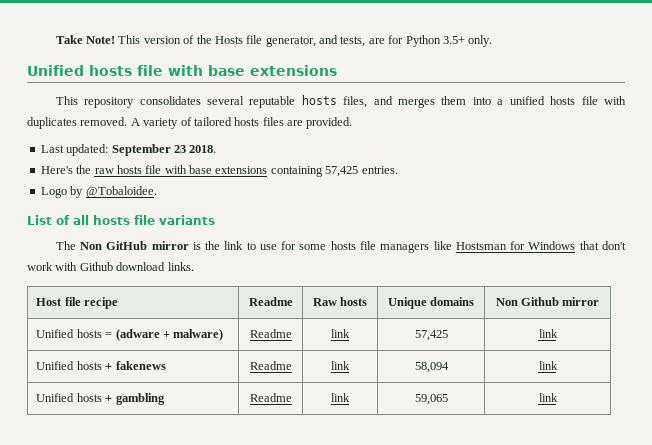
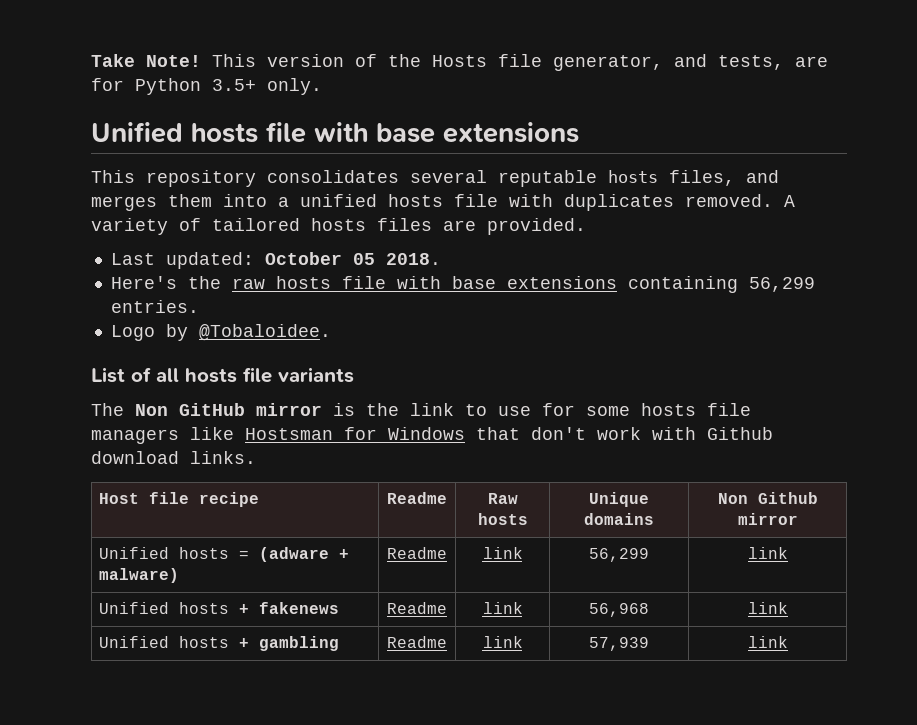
[111,144,186,156] September 23 -> [264,252,375,265] October 05
[325,166,359,177] 57,425 -> [748,277,815,292] 56,299
[414,330,448,341] 57,425 -> [589,548,649,562] 56,299
[414,362,449,373] 58,094 -> [589,603,649,617] 56,968
[414,394,448,405] 59,065 -> [589,637,649,651] 57,939

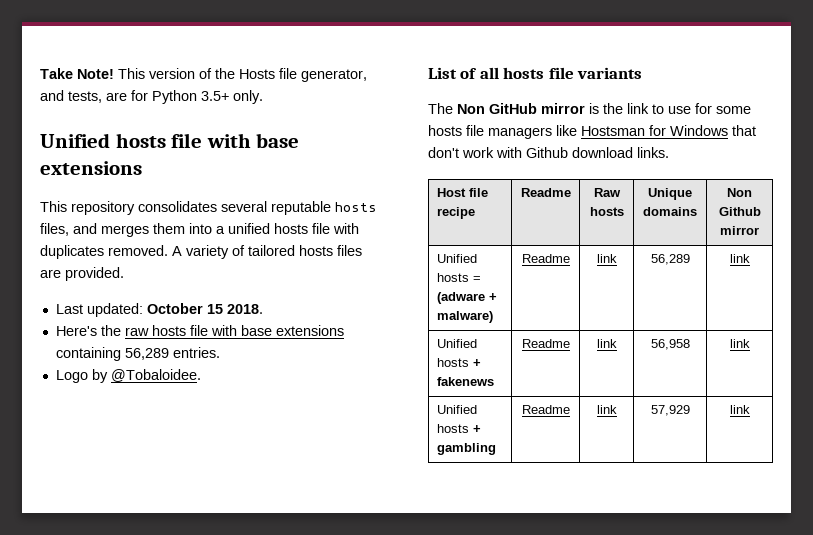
[352,253,375,265] 05 -> [206,304,223,314] 15
[748,277,815,292] 56,299 -> [124,348,169,360] 56,289
[589,548,649,562] 56,299 -> [650,254,690,265] 56,289
[589,603,649,617] 56,968 -> [650,339,690,350] 56,958
[589,637,649,651] 57,939 -> [650,405,690,416] 57,929

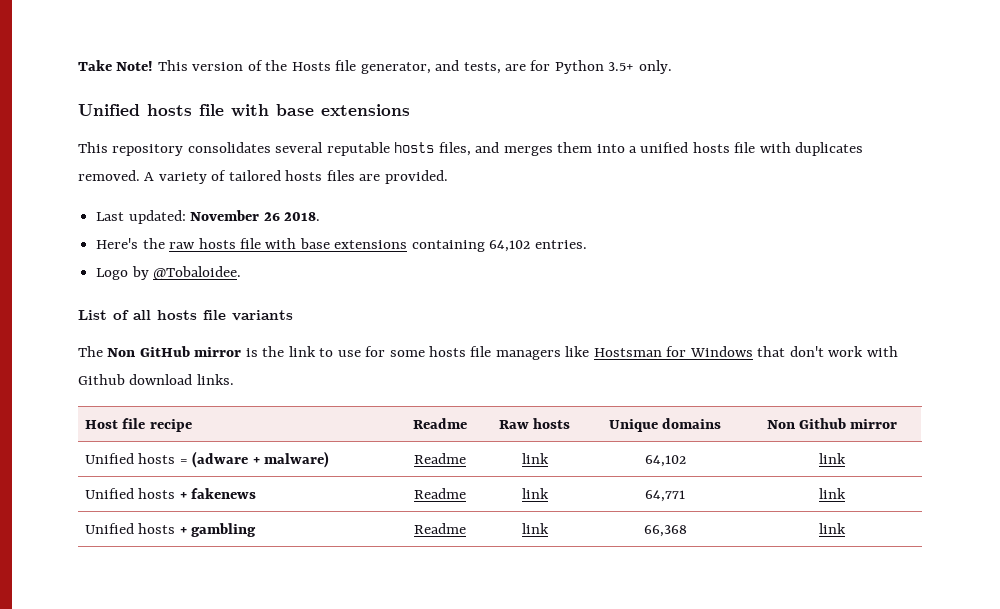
[146,303,223,314] October 15 -> [190,210,280,221] November 26
[124,348,169,360] 56,289 -> [489,240,531,252] 64,102
[650,254,690,265] 56,289 -> [644,455,686,467] 64,102
[650,339,690,350] 56,958 -> [645,490,685,502] 64,771
[650,405,690,416] 57,929 -> [643,525,687,537] 66,368

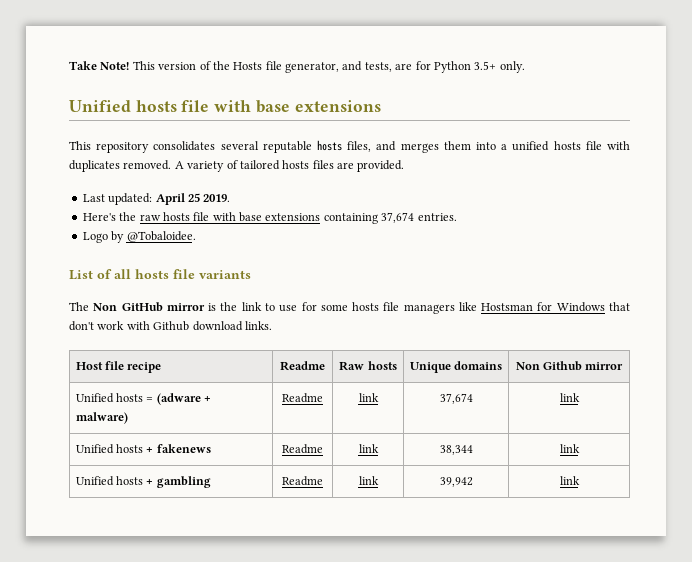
[190,210,320,221] November 26 2018. -> [155,193,231,205] April 25 2019.
[489,240,531,252] 64,102 -> [381,212,415,223] 37,674
[644,455,686,467] 64,102 -> [439,393,473,404] 37,674
[645,490,685,502] 64,771 -> [439,445,473,455] 38,344
[643,525,687,537] 66,368 -> [439,477,473,487] 39,942

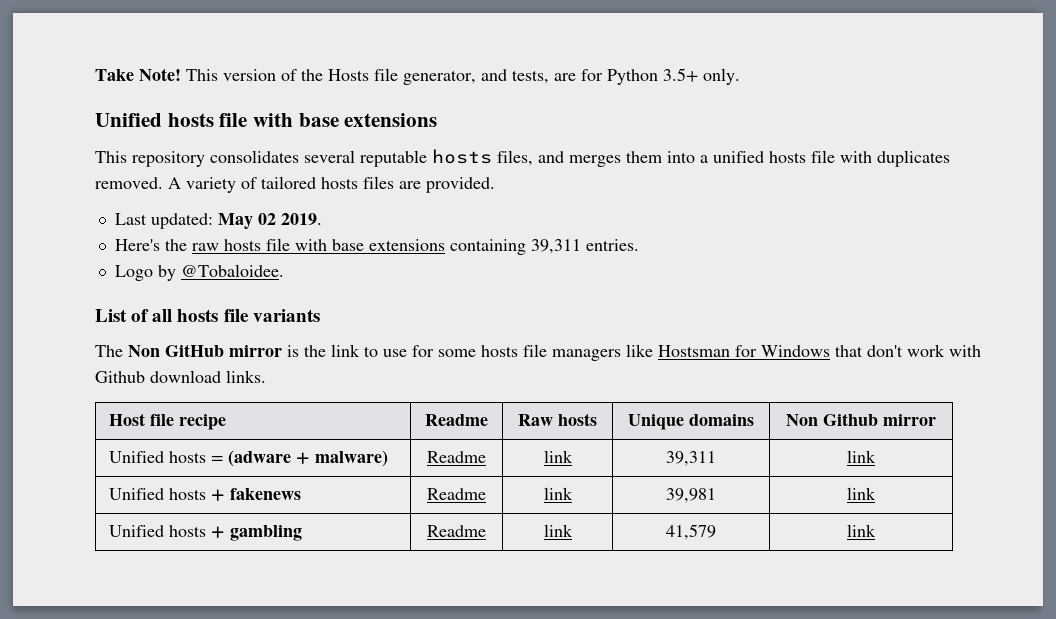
[155,193,200,205] April 25 -> [217,213,276,229] May 02
[381,212,415,223] 37,674 -> [530,239,581,254] 39,311
[439,393,473,404] 37,674 -> [666,451,716,466] 39,311
[439,445,473,455] 38,344 -> [666,488,716,503] 39,981
[439,477,473,487] 39,942 -> [666,524,716,540] 41,579

